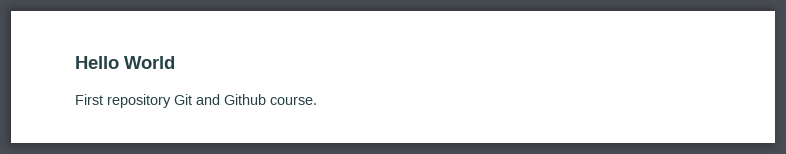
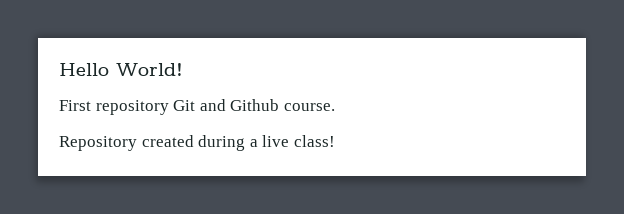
[124,56,175,69] World -> [116,63,183,76] World!
(317, 100) none -> [59,135,335,151] // Repository created during a live class!

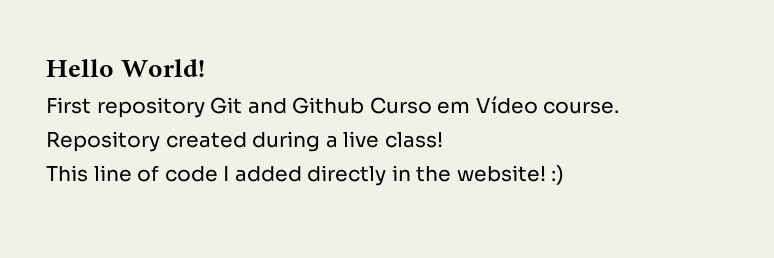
(280, 105) none -> [369,96,538,114] Curso em Vídeo
(335, 141) none -> [46,165,565,186] // This line of code I added directly in the website! :)

